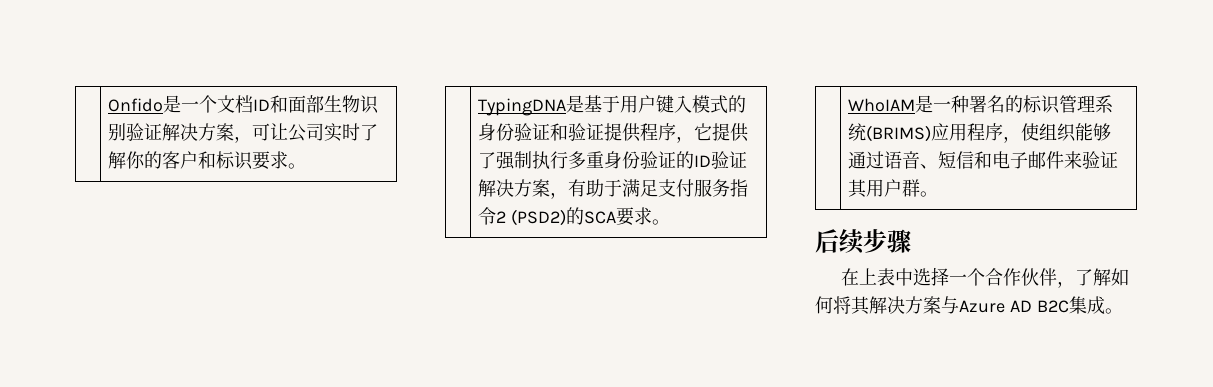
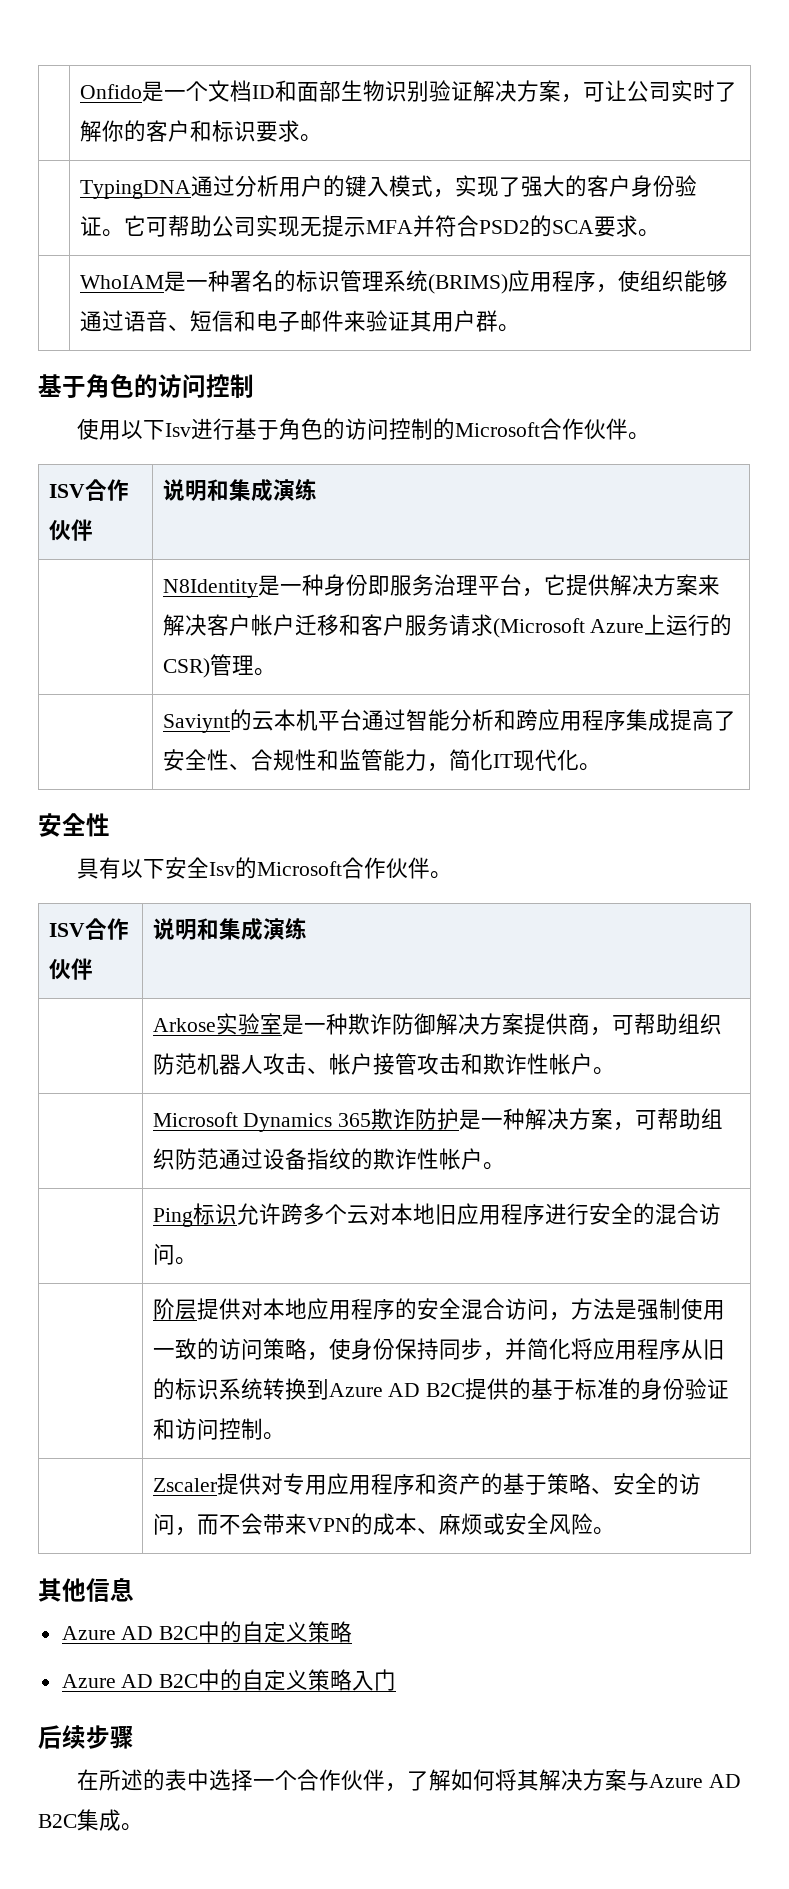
[566,95,747,114] [478,123,750,143] [478,151,748,170] [478,179,749,199] [478,207,567,226] 是基于用户键入模式的身份验证和验证提供程序，它提供了强制执行多重身份验证的ID验证解决方案，有助于满足支付服务指令2 (PSD2) -> [190,175,697,198] [79,215,530,237] 通过分析用户的键入模式，实现了强大的客户身份验证。它可帮助公司实现无提示MFA并符合PSD2
(939, 194) none -> [38,374,254,398] [77,418,651,440] [48,479,129,501] [48,519,93,541] [162,478,317,502] [162,574,720,598] [162,614,733,638] [162,654,276,678] [162,709,736,733] [162,749,601,772] [38,813,110,837] [77,857,453,879] [48,918,129,940] [48,958,93,980] [152,917,307,941] [152,1013,722,1036] [152,1053,615,1075] [152,1108,724,1132] [152,1148,505,1170] [152,1203,721,1227] [152,1243,197,1265] [152,1298,725,1321] [152,1338,725,1361] [152,1378,730,1400] [152,1418,285,1440] [152,1473,701,1495] [152,1513,615,1536] [38,1577,134,1602] [61,1621,353,1643] [61,1669,397,1691] // 基于角色的访问控制 // 使用以下Isv进行基于角色的访问控制的Microsoft合作伙伴。 // ISV合作伙伴 | 说明和集成演练 // | N8Identity是一种身份即服务治理平台，它提供解决方案来解决客户帐户迁移和客户服务请求(Microsoft Azure上运行的CSR)管理。 // | Saviynt的云本机平台通过智能分析和跨应用程序集成提高了安全性、合规性和监管能力，简化IT现代化。 // 安全性 // 具有以下安全Isv的Microsoft合作伙伴。 // ISV合作伙伴 | 说明和集成演练 // | Arkose实验室是一种欺诈防御解决方案提供商，可帮助组织防范机器人攻击、帐户接管攻击和欺诈性帐户。 // | Microsoft Dynamics 365欺诈防护是一种解决方案，可帮助组织防范通过设备指纹的欺诈性帐户。 // | Ping标识允许跨多个云对本地旧应用程序进行安全的混合访问。 // | 阶层提供对本地应用程序的安全混合访问，方法是强制使用一致的访问策略，使身份保持同步，并简化将应用程序从旧的标识系统转换到Azure AD B2C提供的基于标准的身份验证和访问控制。 // | Zscaler提供对专用应用程序和资产的基于策略、安全的访问，而不会带来VPN的成本、麻烦或安全风险。 // 其他信息 // Azure AD B2C中的自定义策略 // Azure AD B2C中的自定义策略入门
[858,268,877,285] 上 -> [99,1769,166,1791] 所述的

